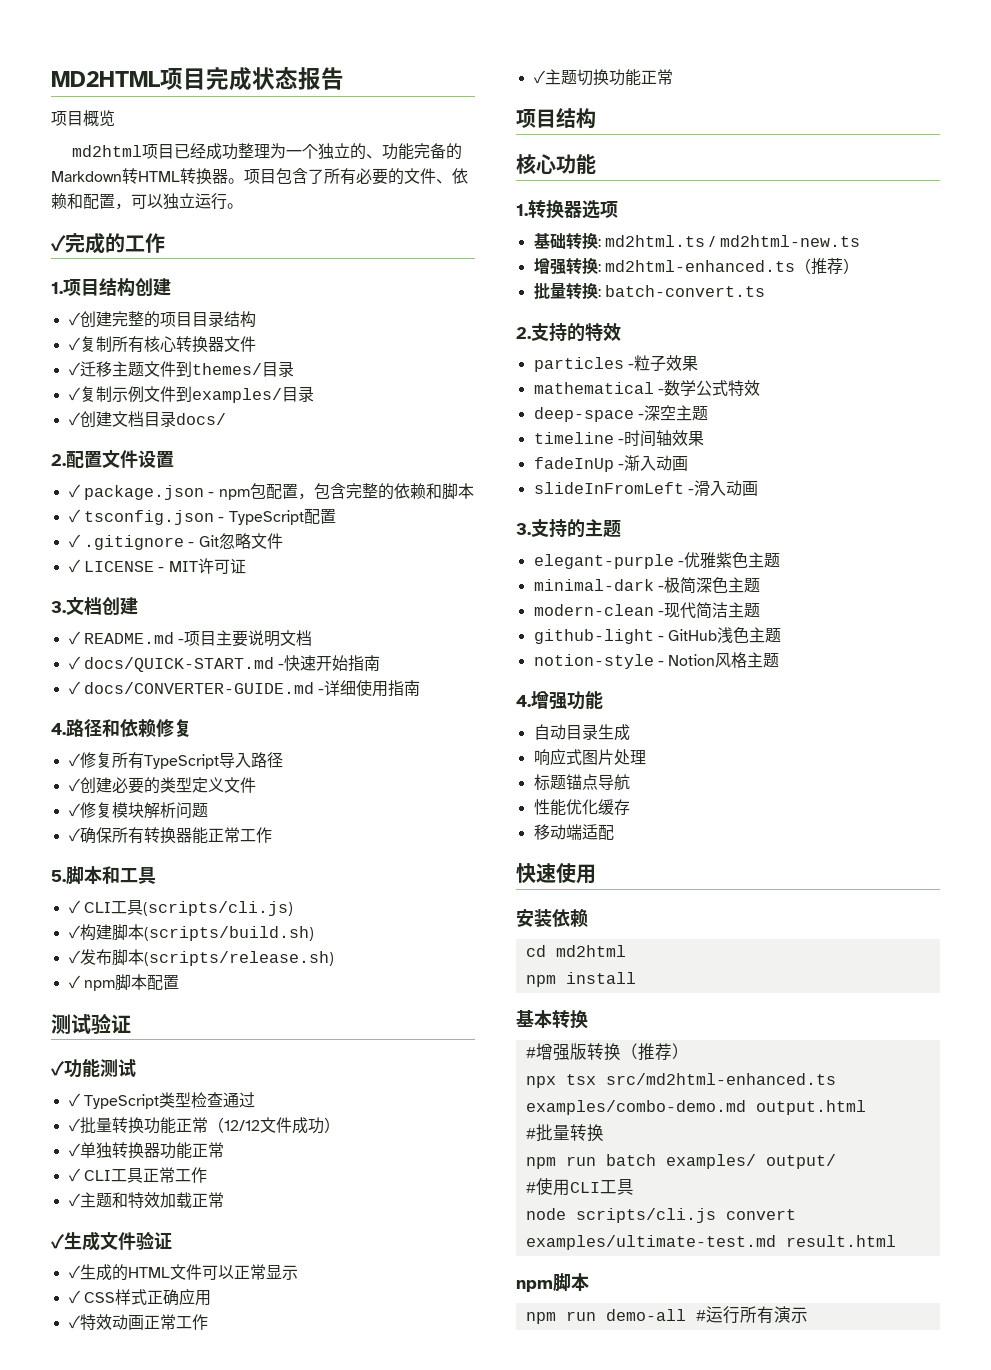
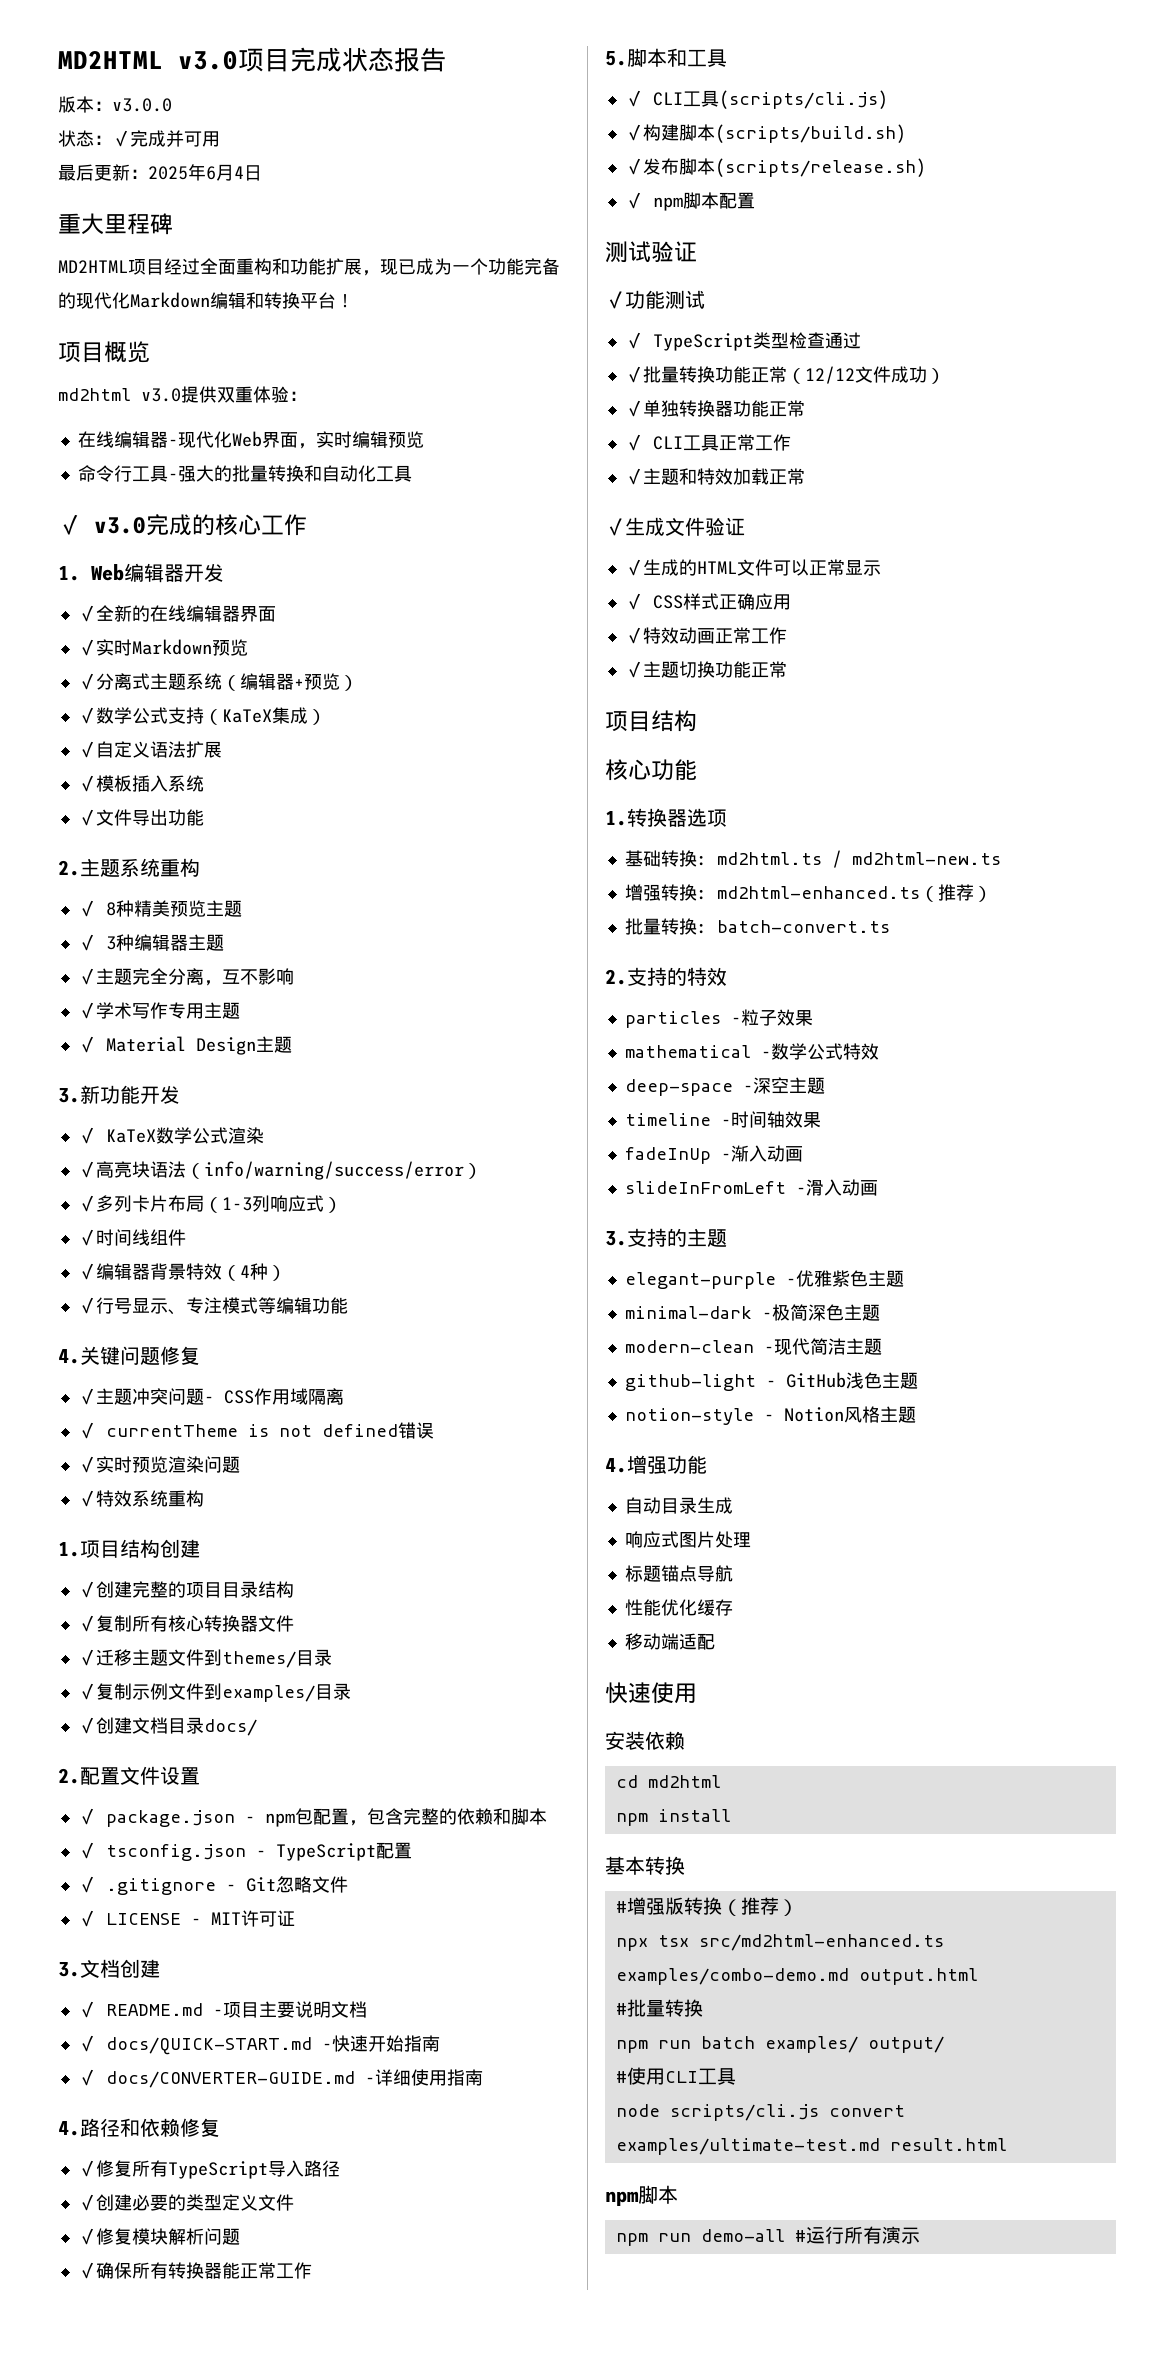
[51,71,160,87] MD2HTML -> [58,51,238,70] MD2HTML v3.0
[51,110,115,127] [72,143,463,160] [51,168,468,185] [51,193,243,210] [51,232,165,254] 项目概览 // md2html项目已经成功整理为一个独立的、功能完备的Markdown转HTML转换器。项目包含了所有必要的文件、依赖和配置，可以独立运行。 // ✓完成的工作 -> [58,96,172,113] [58,130,220,147] [58,164,262,181] [58,213,173,235] [58,258,560,276] [58,292,354,309] [58,341,150,363] [58,386,307,403] [77,431,424,449] [77,465,412,482] [58,514,307,536] [58,563,224,583] [77,605,276,622] [77,639,248,656] [77,673,358,691] [77,707,326,725] [77,741,222,758] [77,775,204,792] [77,809,204,826] [58,858,200,877] [77,900,242,917] [77,934,224,951] [77,968,294,986] [77,1002,240,1019] [77,1036,292,1055] [58,1085,180,1104] [77,1127,264,1144] [77,1161,482,1180] [77,1195,342,1213] [77,1229,186,1246] [77,1263,286,1281] [77,1297,348,1315] [58,1346,200,1365] [77,1388,344,1405] [77,1422,434,1439] [77,1456,240,1473] [77,1490,204,1507] 版本：v3.0.0 // 状态：✓完成并可用 // 最后更新：2025年6月4日 // 重大里程碑 // MD2HTML项目经过全面重构和功能扩展，现已成为一个功能完备的现代化Markdown编辑和转换平台！ // 项目概览 // md2html v3.0提供双重体验： // 在线编辑器-现代化Web界面，实时编辑预览 // 命令行工具-强大的批量转换和自动化工具 // ✓ v3.0完成的核心工作 // 1. Web编辑器开发 // ✓全新的在线编辑器界面 // ✓实时Markdown预览 // ✓分离式主题系统（编辑器+预览） // ✓数学公式支持（KaTeX集成） // ✓自定义语法扩展 // ✓模板插入系统 // ✓文件导出功能 // 2.主题系统重构 // ✓ 8种精美预览主题 // ✓ 3种编辑器主题 // ✓主题完全分离，互不影响 // ✓学术写作专用主题 // ✓ Material Design主题 // 3.新功能开发 // ✓ KaTeX数学公式渲染 // ✓高亮块语法（info/warning/success/error） // ✓多列卡片布局（1-3列响应式） // ✓时间线组件 // ✓编辑器背景特效（4种） // ✓行号显示、专注模式等编辑功能 // 4.关键问题修复 // ✓主题冲突问题- CSS作用域隔离 // ✓ currentTheme is not defined错误 // ✓实时预览渲染问题 // ✓特效系统重构

